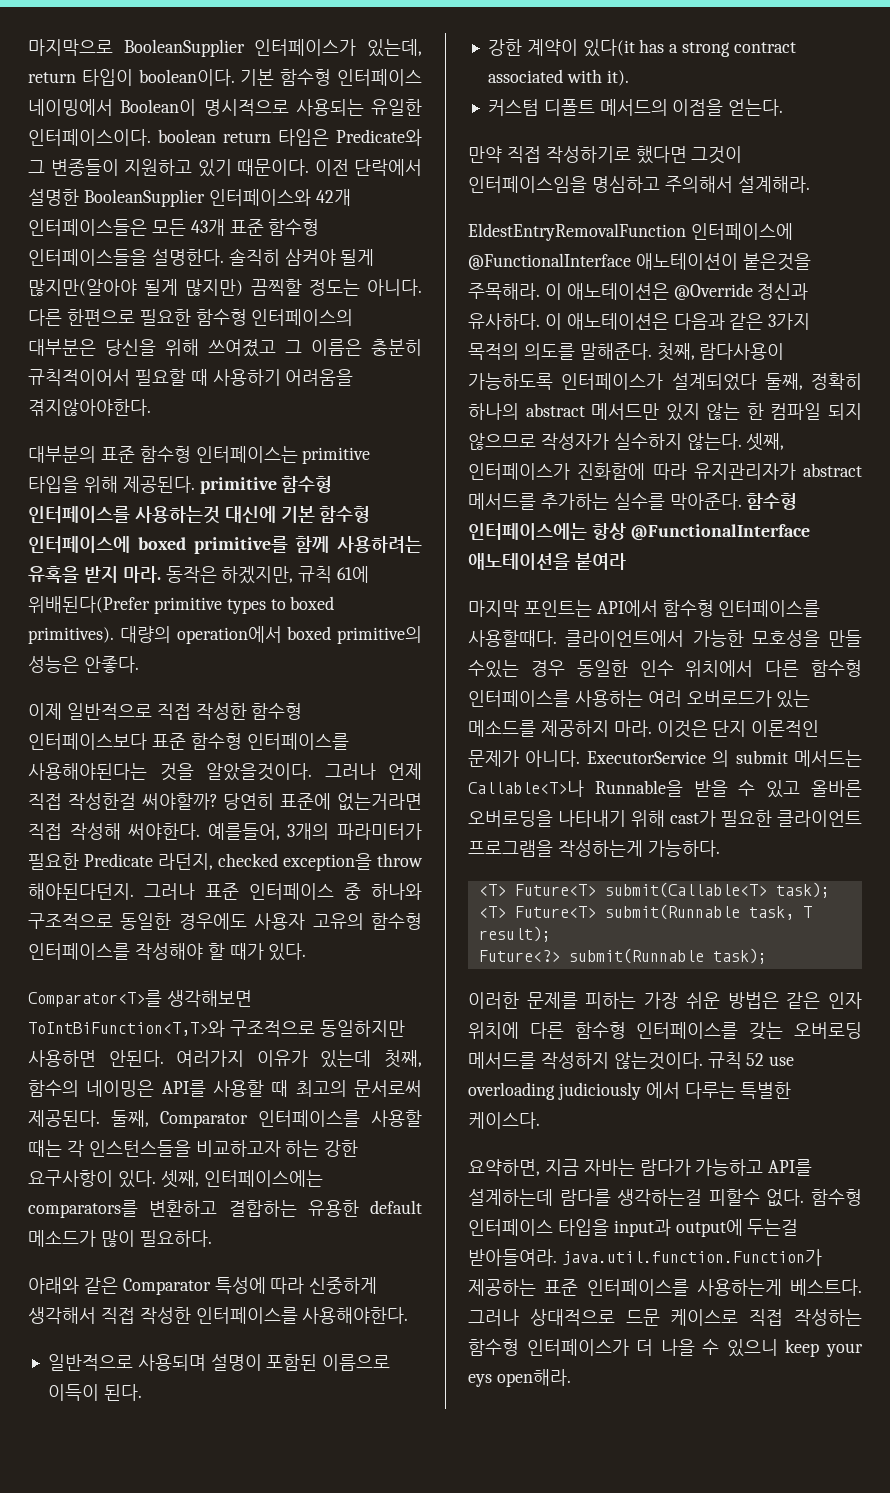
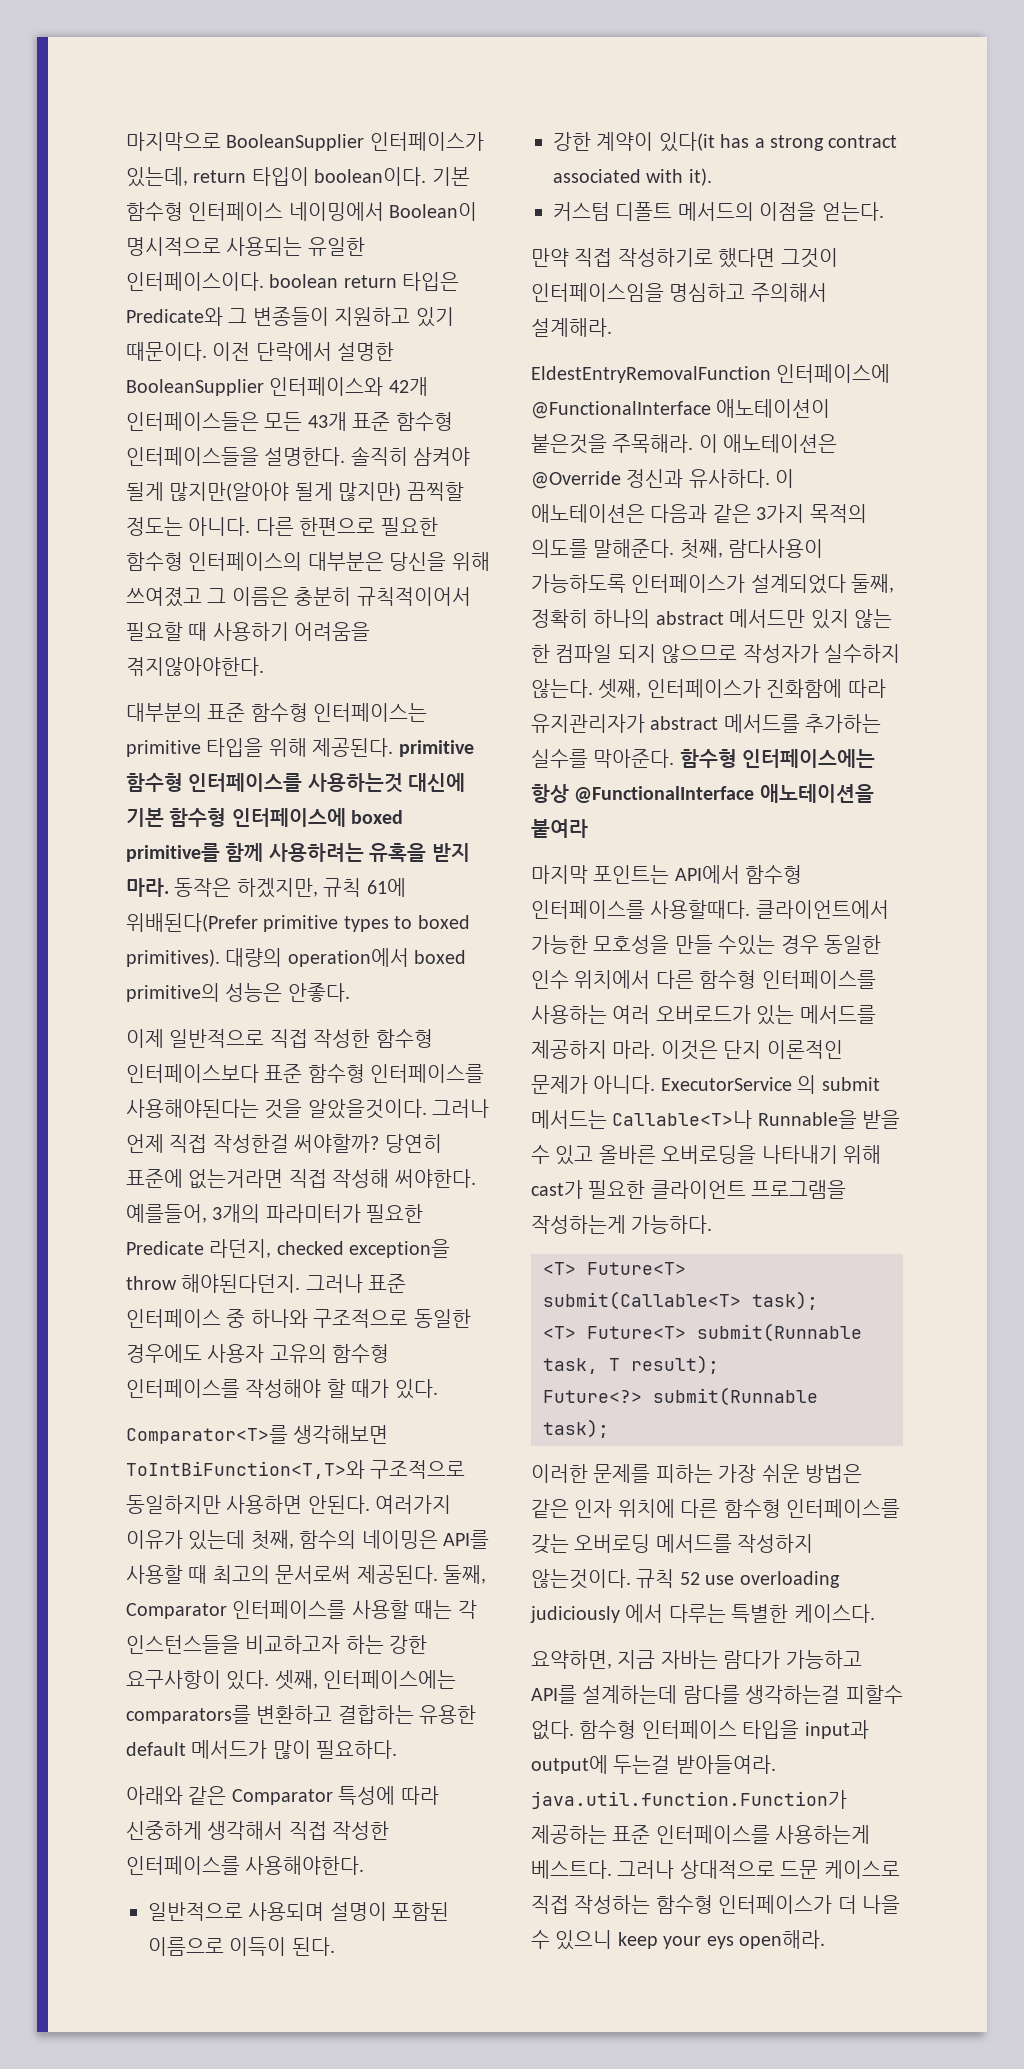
[28,1230,96,1247] 메소드가 -> [191,1740,268,1759] 메서드가
[468,720,536,737] 메소드를 -> [799,1005,876,1024] 메서드를

